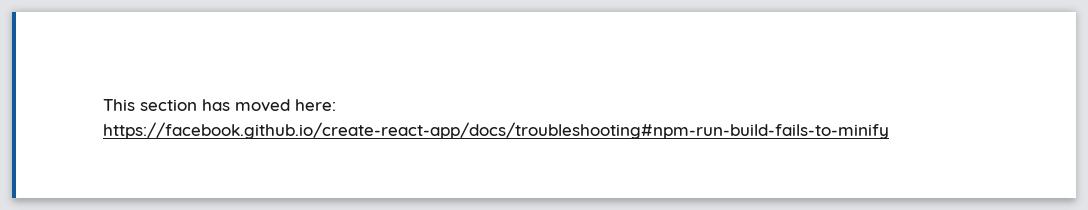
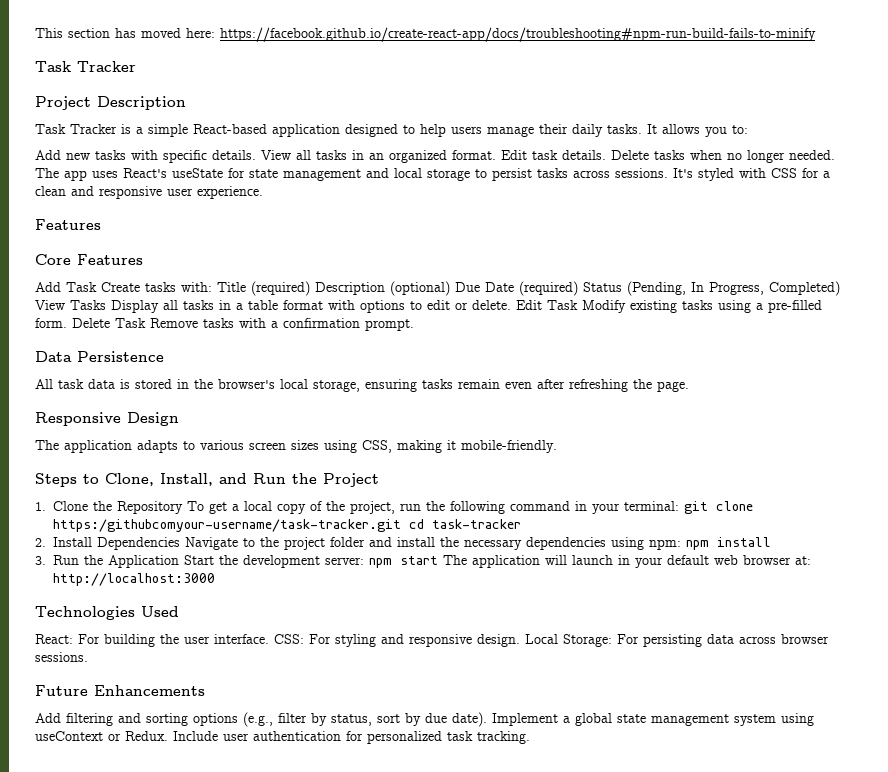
(889, 130) none -> [35,61,136,72] [35,96,186,110] [35,124,748,137] [35,150,835,163] [35,168,830,181] [35,186,263,199] [35,219,101,230] [35,254,143,265] [35,281,840,296] [35,300,822,313] [35,318,414,331] [35,351,164,362] [35,379,689,392] [35,412,179,426] [35,440,557,453] [35,473,379,487] [35,501,753,514] [53,519,521,532] [35,537,771,550] [35,555,811,568] [53,573,215,586] [35,606,179,620] [35,634,829,647] [35,652,88,662] [35,685,205,696] [35,712,814,727] [35,731,530,744] // Task Tracker // Project Description // Task Tracker is a simple React-based application designed to help users manage their daily tasks. It allows you to: // Add new tasks with specific details. View all tasks in an organized format. Edit task details. Delete tasks when no longer needed. The app uses React's useState for state management and local storage to persist tasks across sessions. It's styled with CSS for a clean and responsive user experience. // Features // Core Features // Add Task Create tasks with: Title (required) Description (optional) Due Date (required) Status (Pending, In Progress, Completed) View Tasks Display all tasks in a table format with options to edit or delete. Edit Task Modify existing tasks using a pre-filled form. Delete Task Remove tasks with a confirmation prompt. // Data Persistence // All task data is stored in the browser's local storage, ensuring tasks remain even after refreshing the page. // Responsive Design // The application adapts to various screen sizes using CSS, making it mobile-friendly. // Steps to Clone, Install, and Run the Project // 1. Clone the Repository To get a local copy of the project, run the following command in your terminal: git clone https:/githubcomyour-username/task-tracker.git cd task-tracker // 2. Install Dependencies Navigate to the project folder and install the necessary dependencies using npm: npm install // 3. Run the Application Start the development server: npm start The application will launch in your default web browser at: http://localhost:3000 // Technologies Used // React: For building the user interface. CSS: For styling and responsive design. Local Storage: For persisting data across browser sessions. // Future Enhancements // Add filtering and sorting options (e.g., filter by status, sort by due date). Implement a global state management system using useContext or Redux. Include user authentication for personalized task tracking.

